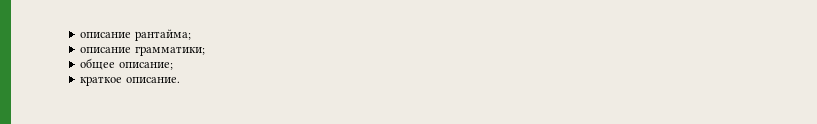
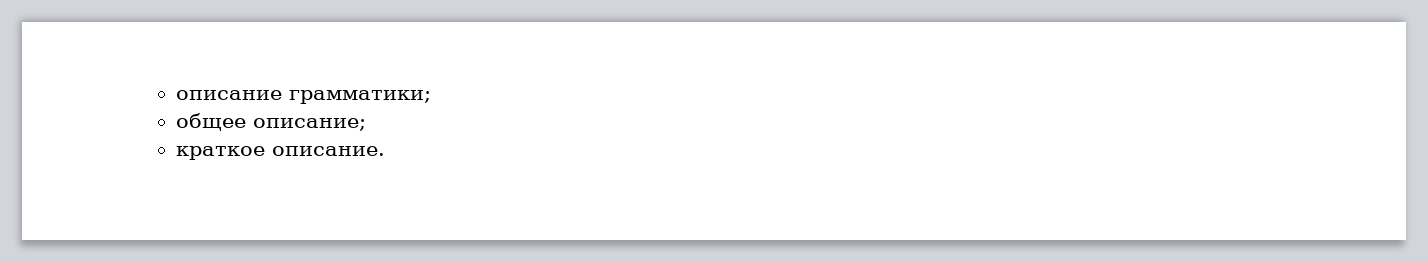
[80,29,191,41] [80,47,132,53] описание рантайма; // описание -> [176,90,283,100] описание

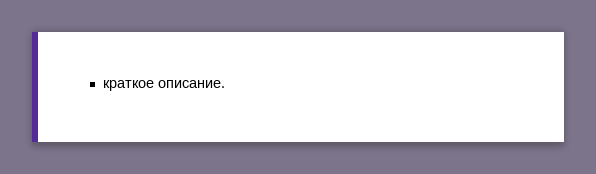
[176,90,432,104] [176,113,367,131] описание грамматики; // общее описание; // -> (103, 85) none

